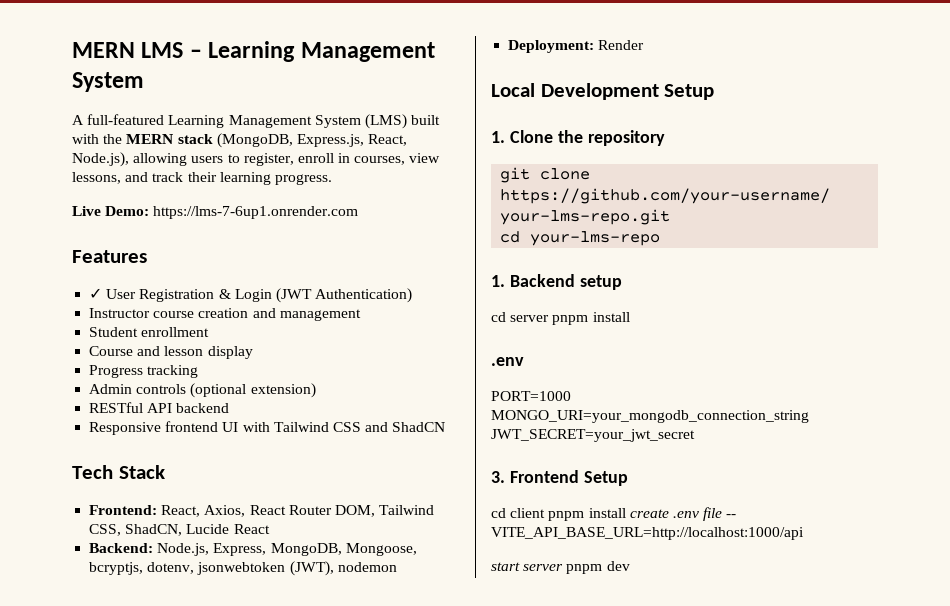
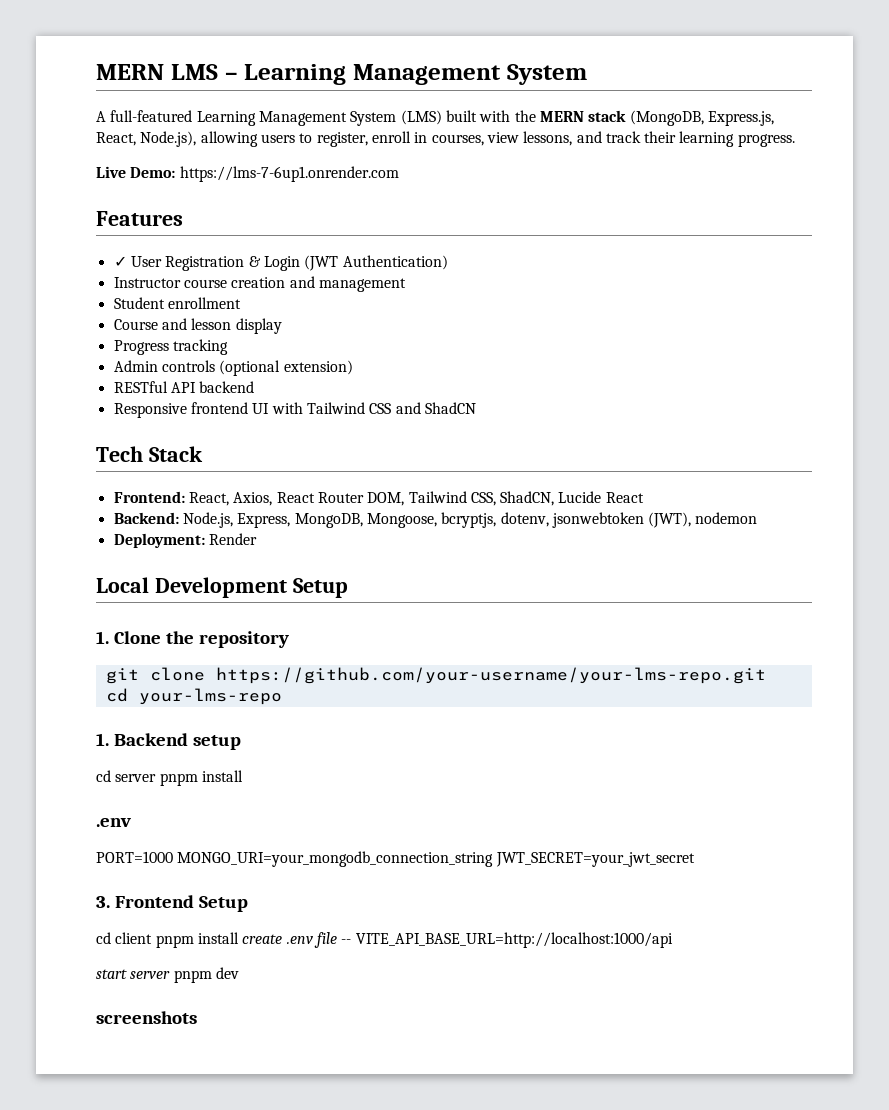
(630, 566) none -> [96,1011,197,1024] // screenshots

